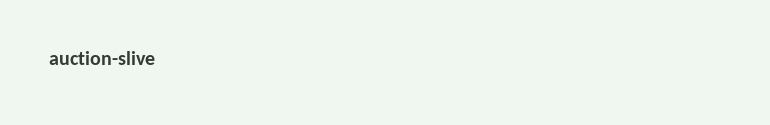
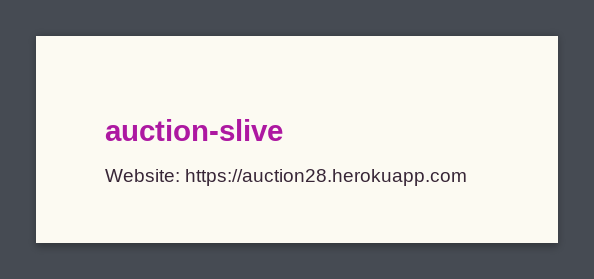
(155, 58) none -> [105,169,468,186] // Website: https://auction28.herokuapp.com

